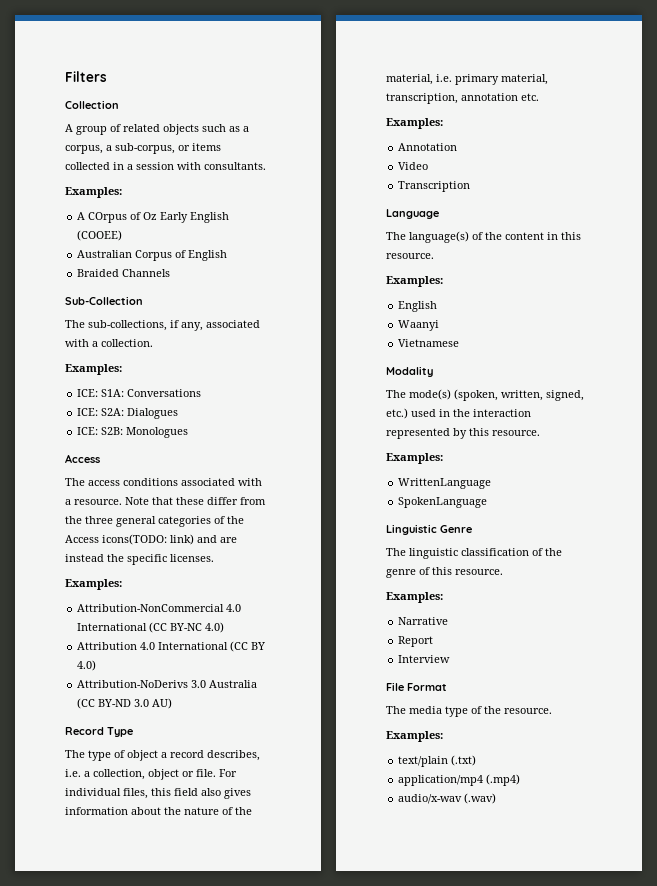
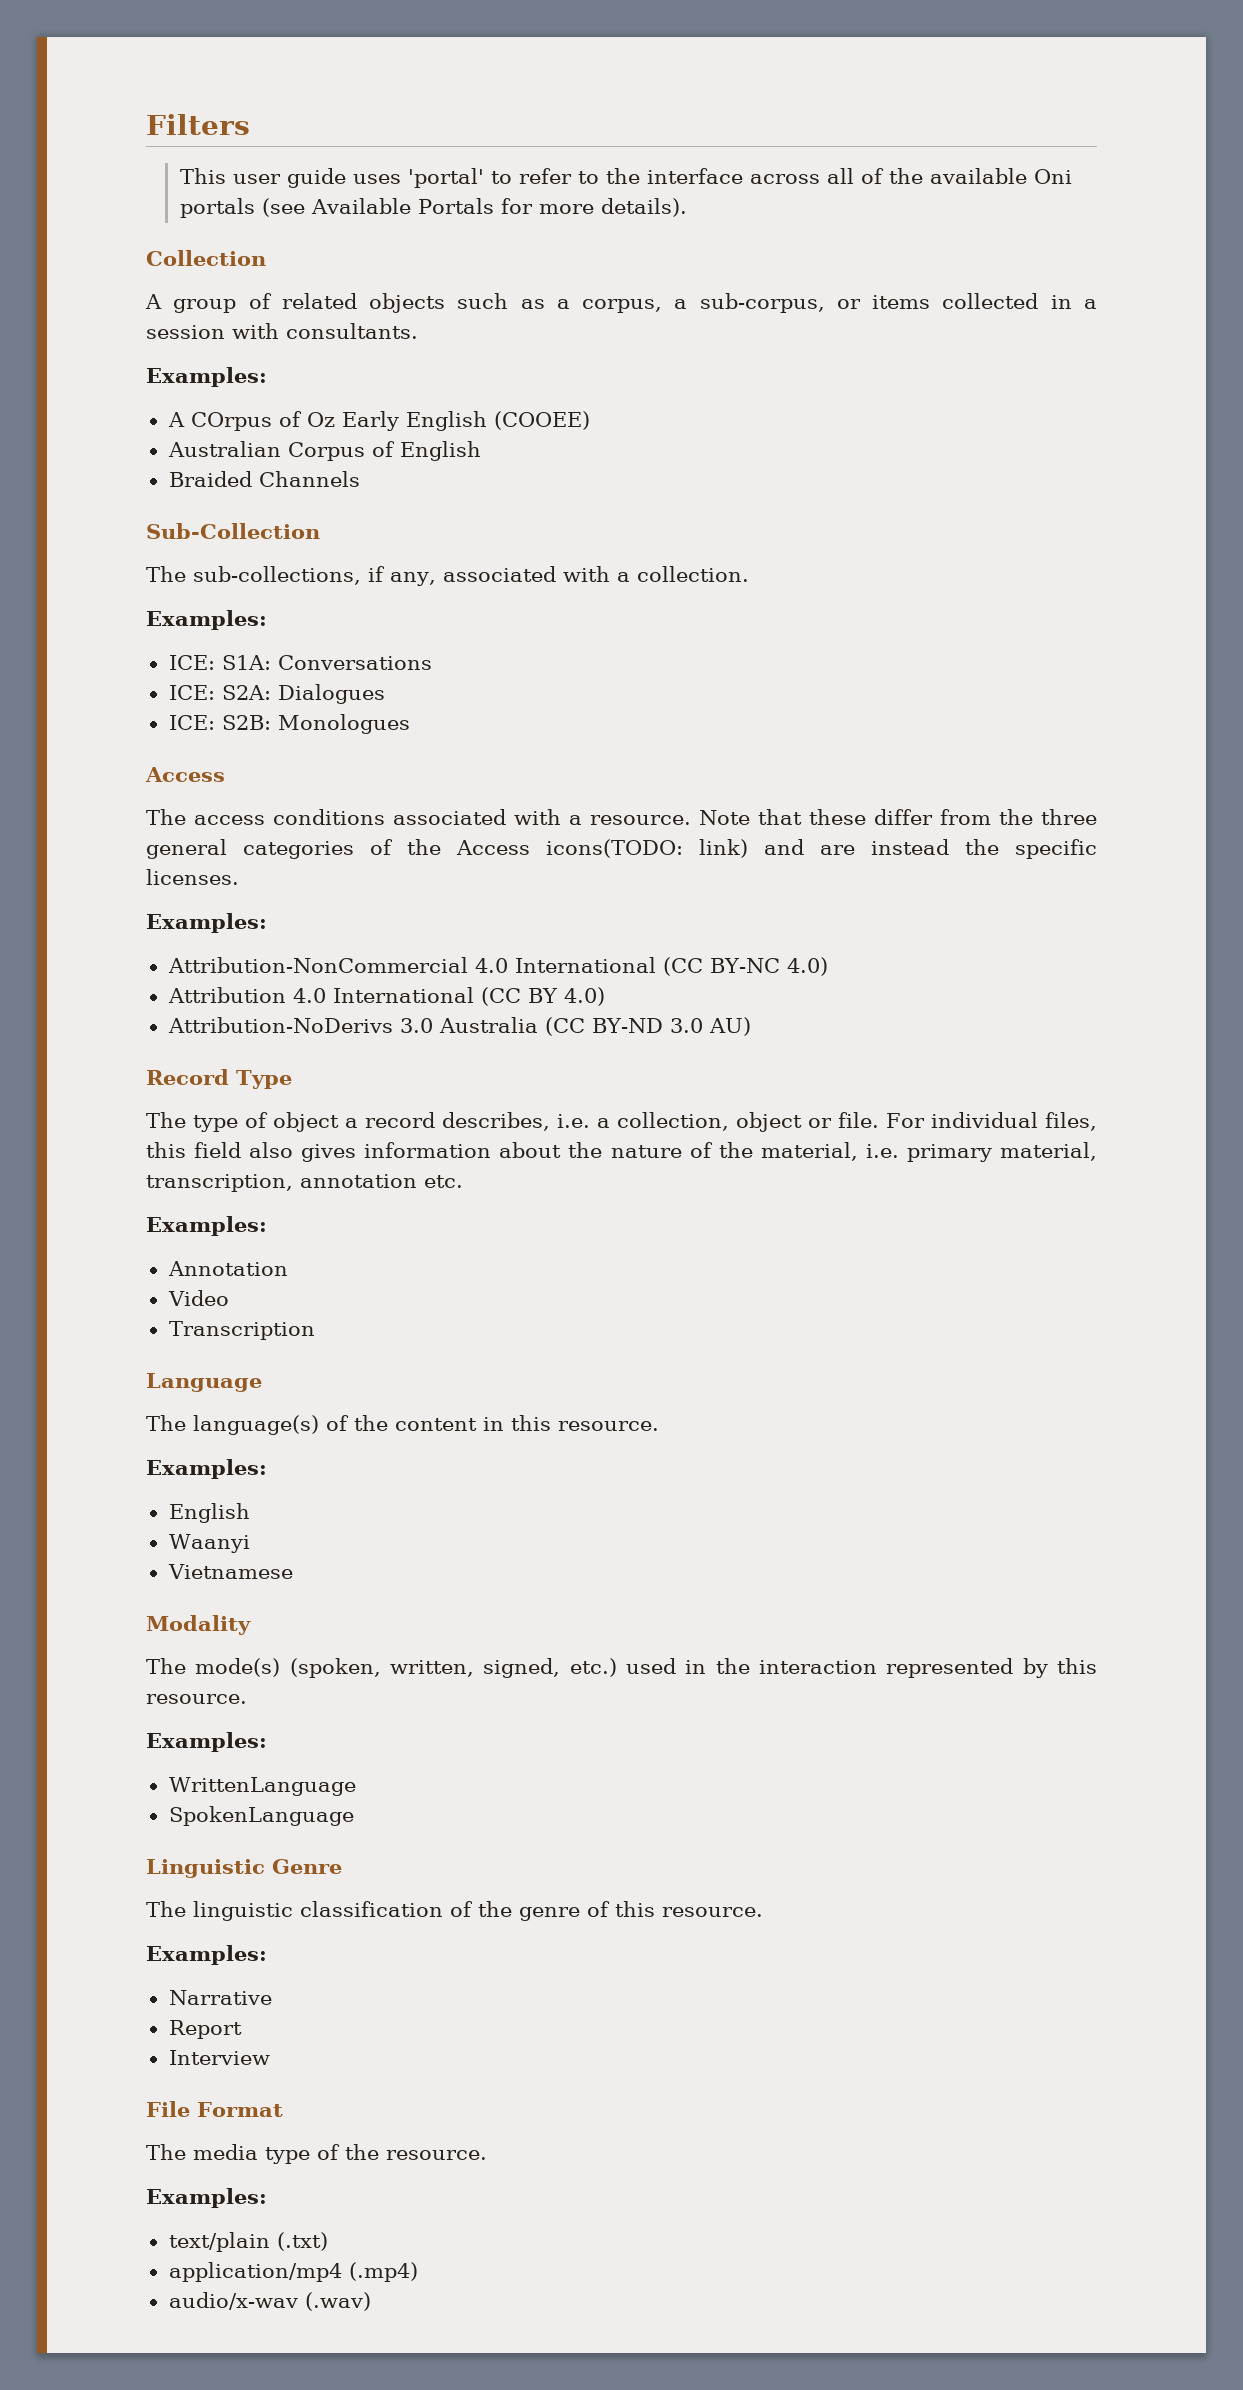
(107, 76) none -> [179,168,1072,188] [179,198,687,218] // This user guide uses 'portal' to refer to the interface across all of the available Oni portals (see Available Portals for more details).

